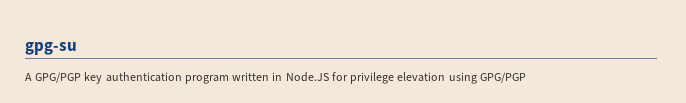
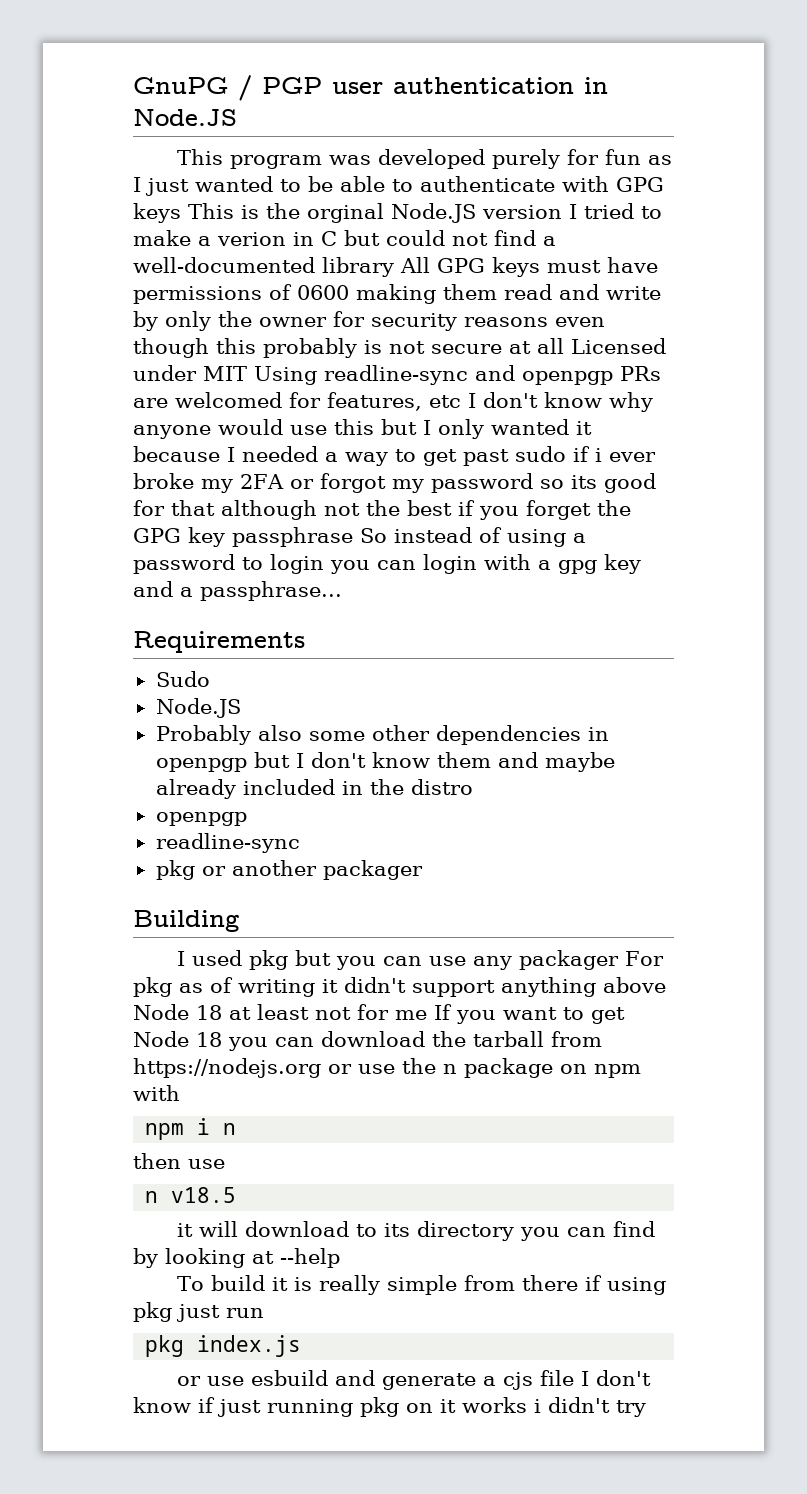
[25,42,77,55] [25,72,526,84] gpg-su // A GPG/PGP key authentication program written in Node.JS for privilege elevation using GPG/PGP -> [133,75,608,101] [133,109,237,126] [177,149,673,169] [133,176,664,196] [133,203,662,223] [133,230,556,246] [133,257,658,277] [133,284,661,304] [133,311,605,331] [133,338,666,358] [133,365,661,385] [133,392,653,412] [133,419,592,439] [133,446,656,466] [133,473,656,493] [133,500,631,520] [133,527,586,547] [133,554,641,574] [133,581,342,601] [133,631,305,653] [155,671,210,687] [155,698,241,718] [155,725,609,745] [155,752,615,772] [155,779,473,799] [155,812,247,826] [155,833,300,853] [155,860,423,880] [133,910,239,932] [177,950,665,970] [133,977,666,997] [133,1004,625,1024] [133,1031,602,1051] [133,1058,641,1078] [133,1085,180,1101] [145,1118,237,1140] [133,1153,225,1169] [145,1187,237,1203] [177,1221,656,1241] [133,1248,340,1268] [177,1275,667,1295] [133,1302,264,1322] [145,1335,302,1357] [177,1370,652,1390] [133,1397,646,1417] GnuPG / PGP user authentication in Node.JS // This program was developed purely for fun as I just wanted to be able to authenticate with GPG keys This is the orginal Node.JS version I tried to make a verion in C but could not find a well-documented library All GPG keys must have permissions of 0600 making them read and write by only the owner for security reasons even though this probably is not secure at all Licensed under MIT Using readline-sync and openpgp PRs are welcomed for features, etc I don't know why anyone would use this but I only wanted it because I needed a way to get past sudo if i ever broke my 2FA or forgot my password so its good for that although not the best if you forget the GPG key passphrase So instead of using a password to login you can login with a gpg key and a passphrase... // Requirements // Sudo // Node.JS // Probably also some other dependencies in openpgp but I don't know them and maybe already included in the distro // openpgp // readline-sync // pkg or another packager // Building // I used pkg but you can use any packager For pkg as of writing it didn't support anything above Node 18 at least not for me If you want to get Node 18 you can download the tarball from https://nodejs.org or use the n package on npm with // npm i n // then use // n v18.5 // it will download to its directory you can find by looking at --help // To build it is really simple from there if using pkg just run // pkg index.js // or use esbuild and generate a cjs file I don't know if just running pkg on it works i didn't try

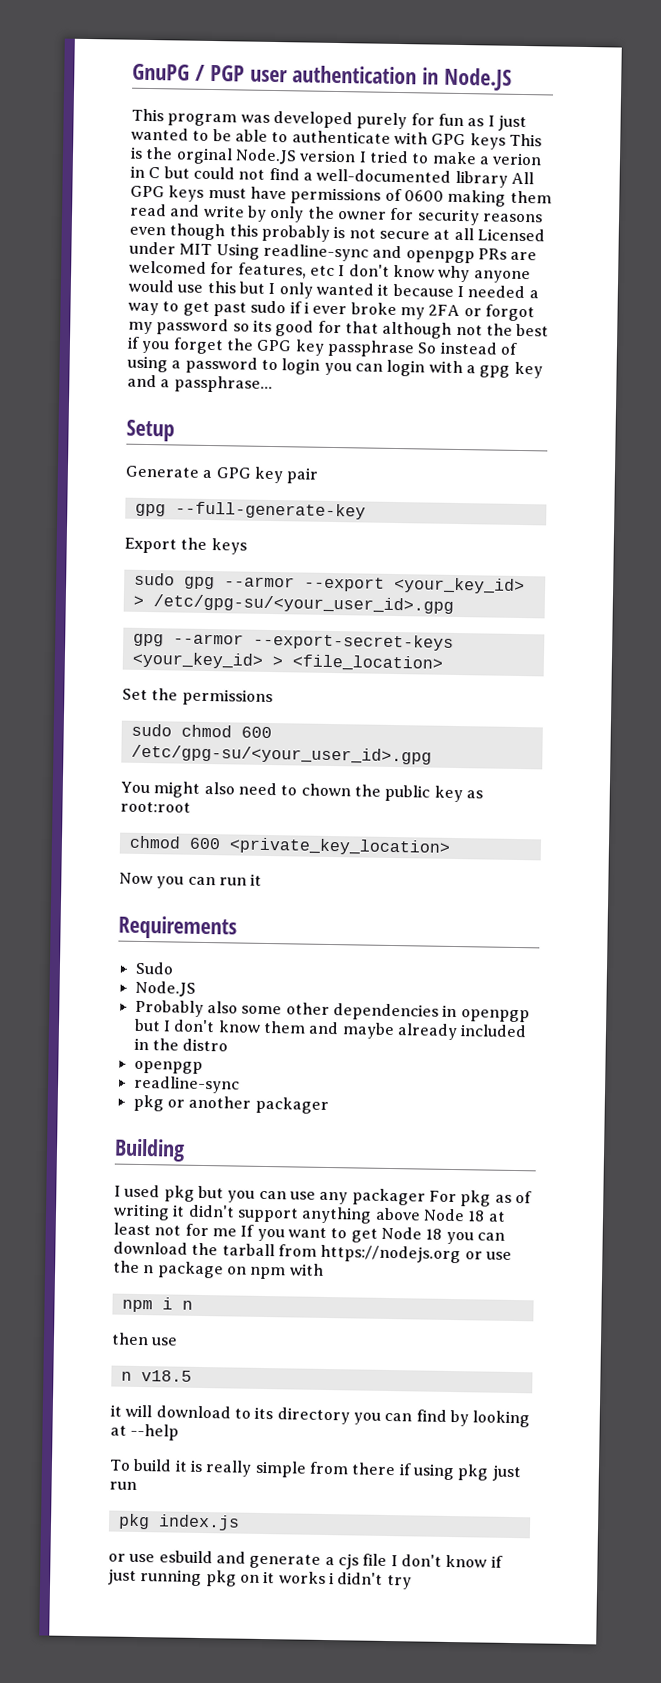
(342, 591) none -> [126,419,175,442] [125,465,319,484] [134,501,366,520] [124,537,247,555] [133,572,525,595] [132,594,454,614] [132,632,454,651] [131,651,443,672] [122,688,273,707] [130,723,272,739] [130,744,432,765] [120,781,483,803] [120,801,191,813] [128,835,451,856] [119,872,263,889] // Setup // Generate a GPG key pair // gpg --full-generate-key // Export the keys // sudo gpg --armor --export <your_key_id> > /etc/gpg-su/<your_user_id>.gpg // gpg --armor --export-secret-keys <your_key_id> > <file_location> // Set the permissions // sudo chmod 600 /etc/gpg-su/<your_user_id>.gpg // You might also need to chown the public key as root:root // chmod 600 <private_key_location> // Now you can run it

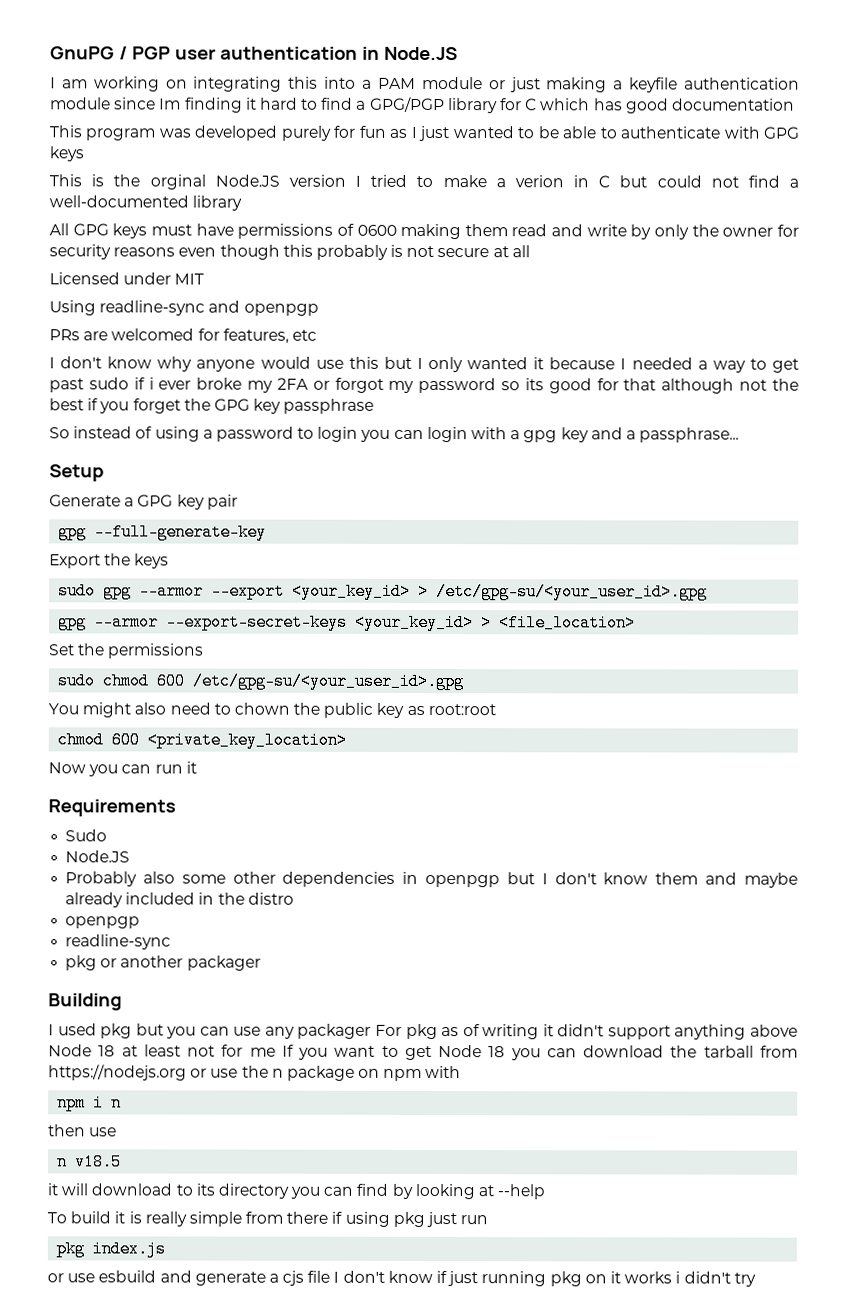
(512, 79) none -> [50,76,801,93] [50,96,795,114] // I am working on integrating this into a PAM module or just making a keyfile authentication module since Im finding it hard to find a GPG/PGP library for C which has good documentation
(506, 141) none -> (84, 154) //
(508, 179) none -> (243, 203) //
(474, 234) none -> (530, 251) //
(213, 249) none -> (205, 279) //
(475, 257) none -> (319, 309) //
(335, 270) none -> (317, 335) //
(415, 348) none -> (375, 406) //

